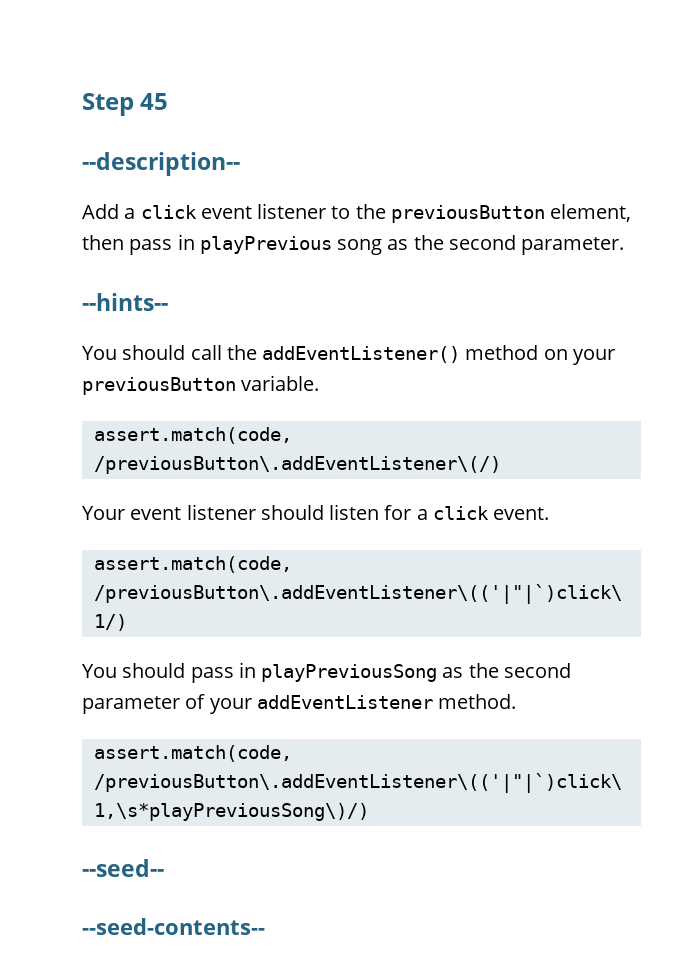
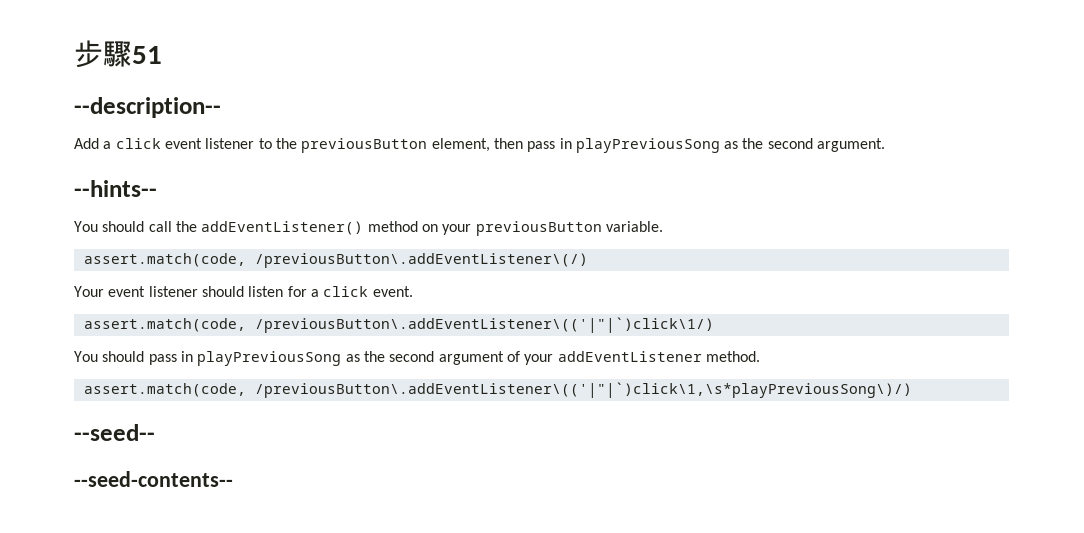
[82,93,169,116] Step 45 -> [74,40,162,68] 步驟51
[199,235,625,255] playPrevious song as the second parameter. -> [575,138,886,153] playPreviousSong as the second argument.
[82,696,180,714] parameter -> [438,351,504,365] argument

